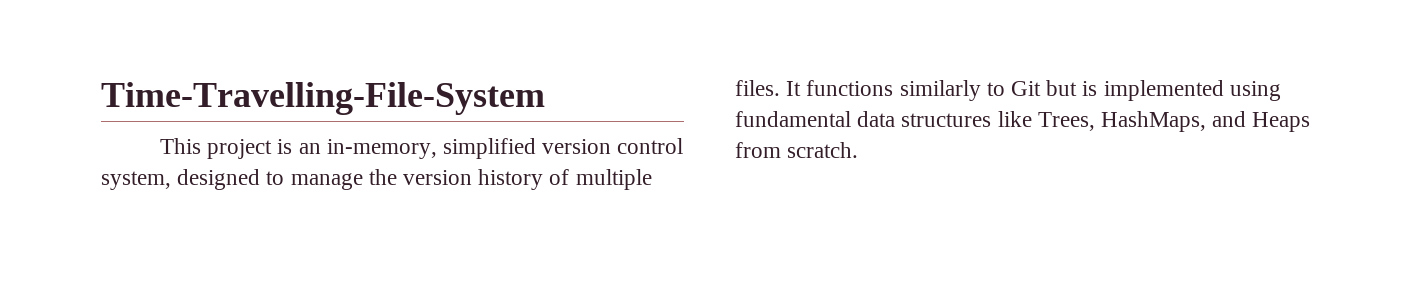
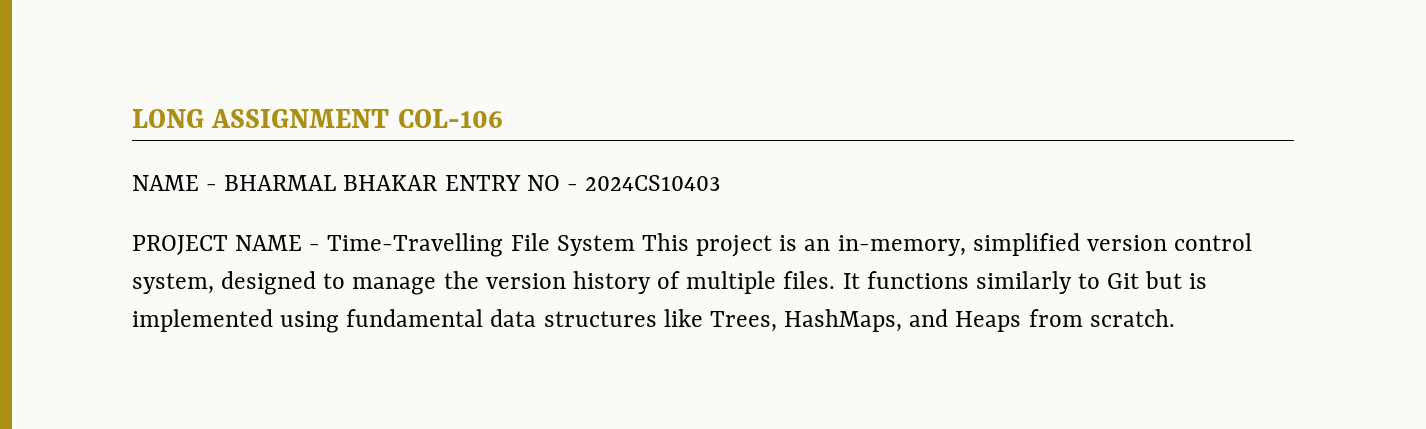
[101,82,545,115] Time-Travelling-File-System // -> [132,109,503,128] [132,175,721,191] [132,233,635,257] LONG ASSIGNMENT COL-106 // NAME - BHARMAL BHAKAR ENTRY NO - 2024CS10403 // PROJECT NAME - Time-Travelling File System

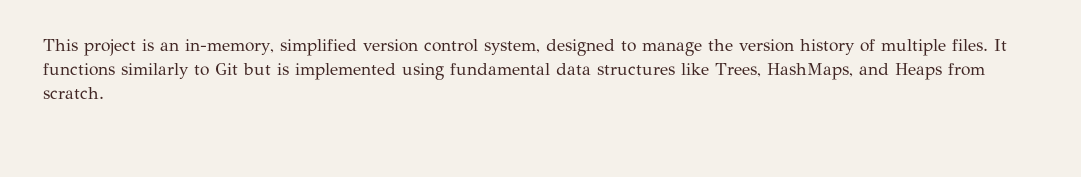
[132,109,503,128] [132,175,721,191] [132,233,635,257] LONG ASSIGNMENT COL-106 // NAME - BHARMAL BHAKAR ENTRY NO - 2024CS10403 // PROJECT NAME - Time-Travelling File System -> (43, 45) none

